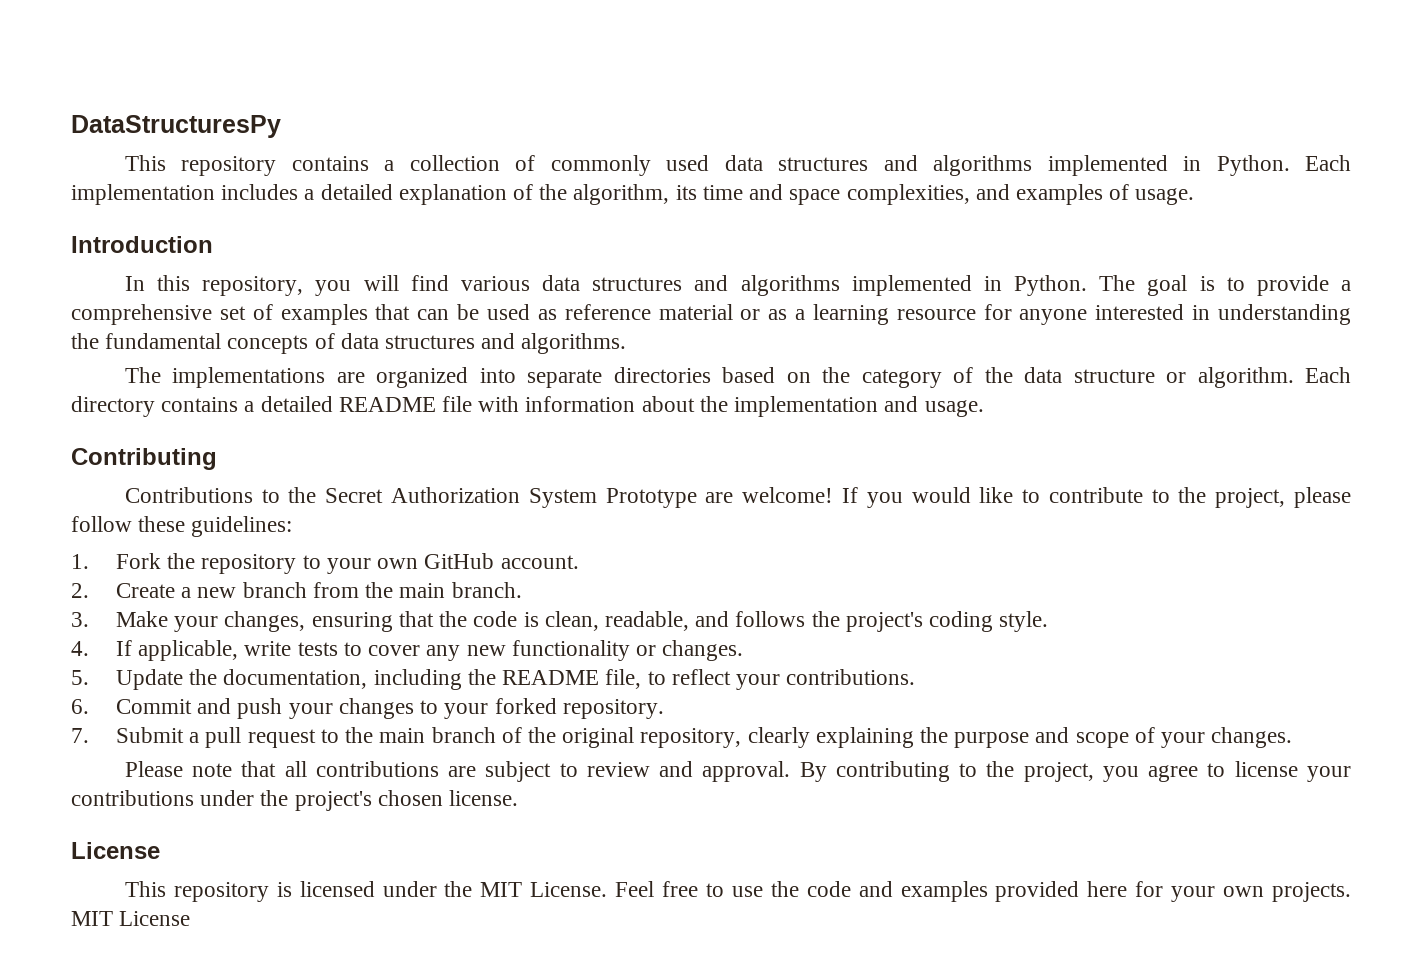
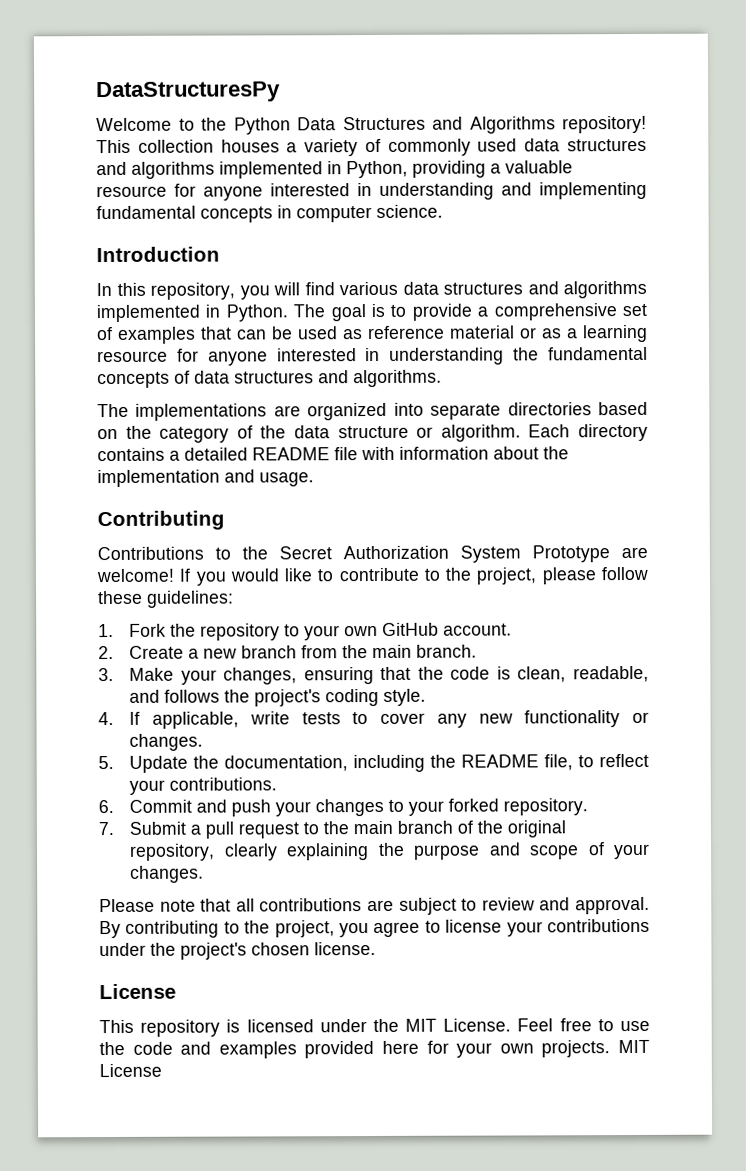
[124,155,500,176] This repository contains a collection -> [96,115,647,135] [96,139,359,157] Welcome to the Python Data Structures and Algorithms repository! This collection houses a variety
[1216,155,1352,176] [71,184,1195,205] Python. Each implementation includes a detailed explanation of the algorithm, its time and space complexities, and examples of usage. -> [346,160,573,179] [96,181,647,201] [96,204,443,223] Python, providing a valuable resource for anyone interested in understanding and implementing fundamental concepts in computer science.

